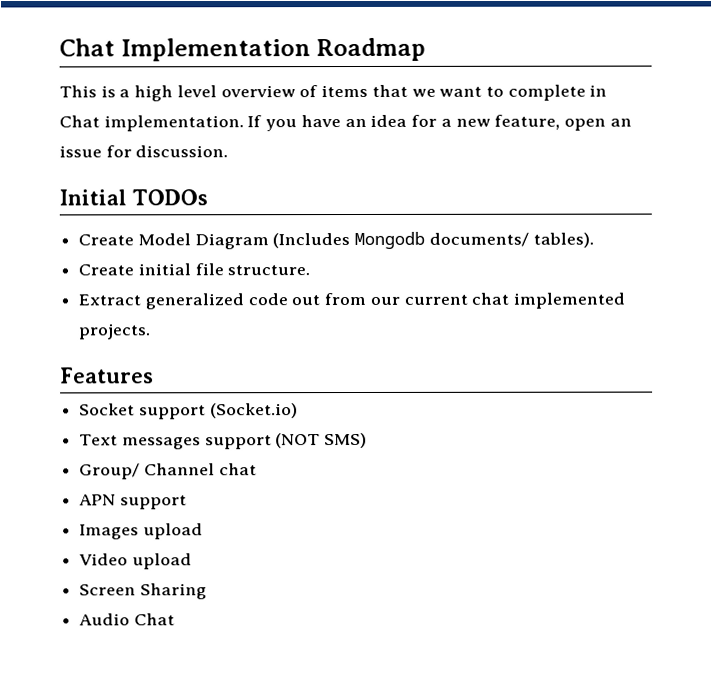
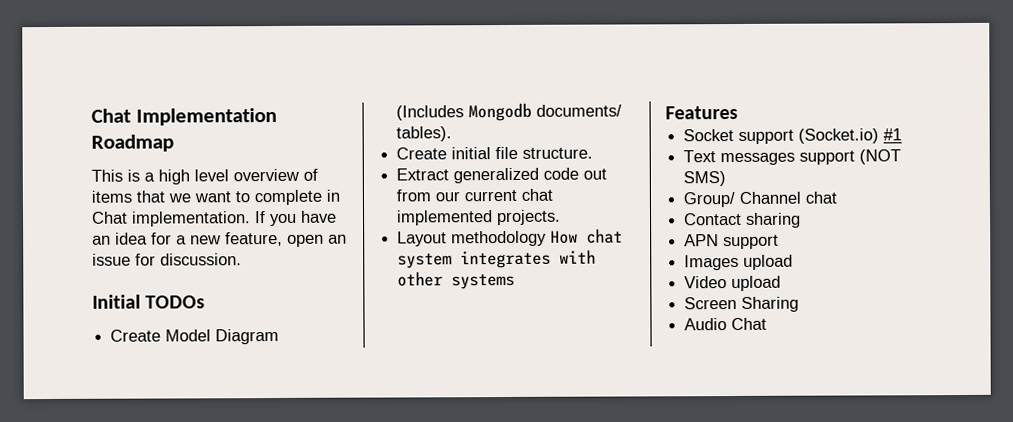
(151, 331) none -> [397,228,624,247] [397,249,597,269] [397,271,516,290] // Layout methodology How chat system integrates with other systems
(298, 411) none -> [883,128,903,141] #1
(257, 469) none -> [684,212,802,228] // Contact sharing

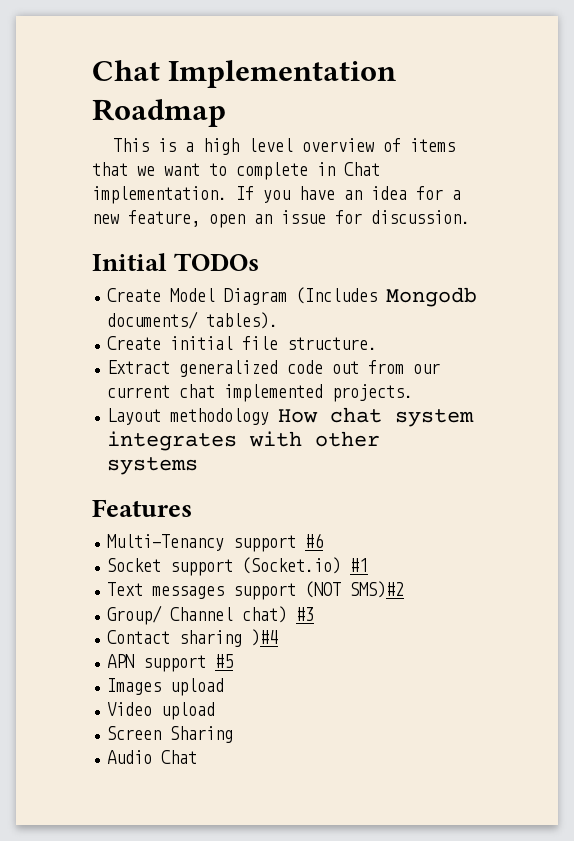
(738, 112) none -> [107,533,324,552] // Multi-Tenancy support #6
[683,171,727,187] SMS) -> [350,581,405,598] SMS)#2
[805,191,838,204] chat -> [242,606,315,623] chat) #3
(802, 220) none -> [251,629,279,646] )#4
(780, 242) none -> [215,654,234,668] #5

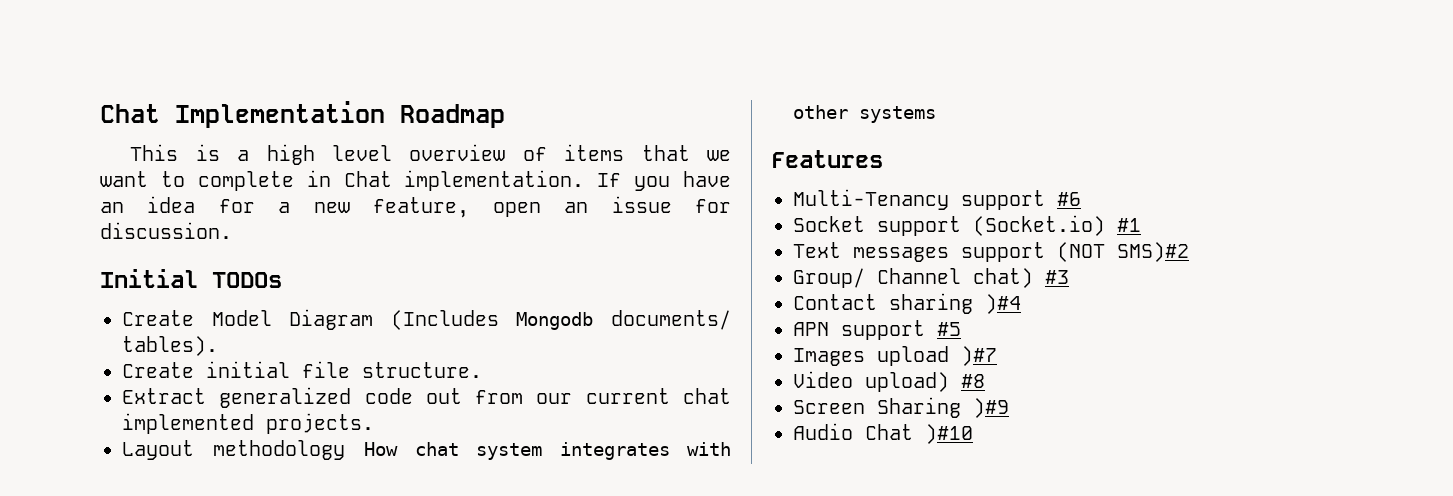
(225, 687) none -> [961,346,997,366] )#7
[161,702,216,720] upload -> [865,372,985,392] upload) #8
(234, 734) none -> [973,398,1009,418] )#9
(198, 757) none -> [925,424,973,444] )#10

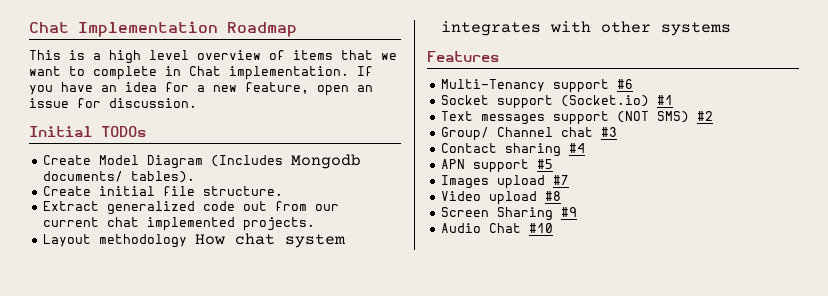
[1117,242,1189,262] SMS)#2 -> [656,111,713,123] SMS) #2
[973,268,1033,288] chat) -> [560,127,593,137] chat
[985,294,1021,314] )#4 -> [568,143,585,153] #4
[961,346,997,366] )#7 -> [552,175,569,185] #7
[865,372,949,392] upload) -> [488,191,537,205] upload
[973,398,1009,418] )#9 -> [560,207,577,217] #9
[925,424,973,444] )#10 -> [528,223,553,233] #10

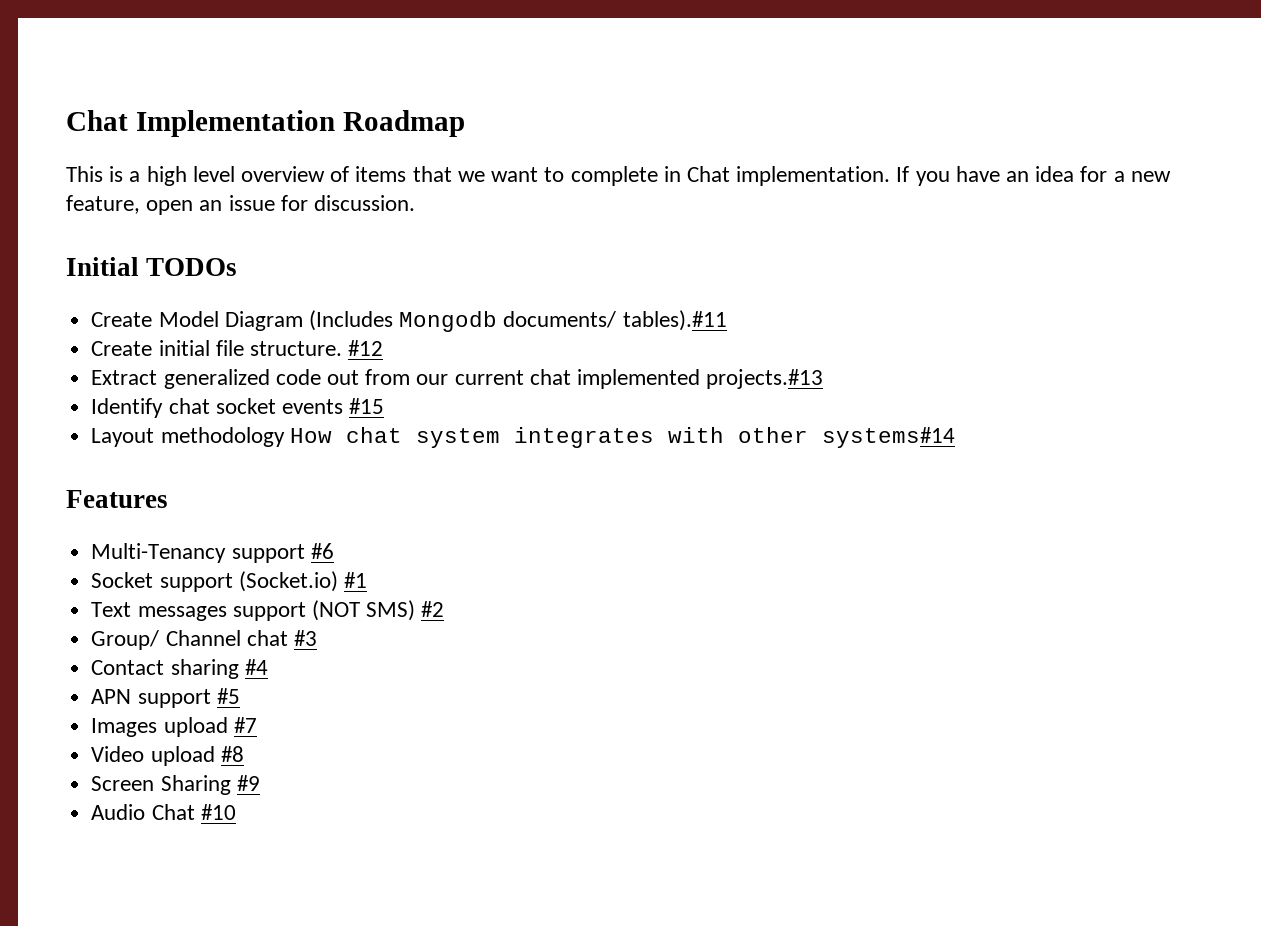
[130,171,195,183] tables). -> [622,310,727,331] tables).#11
(283, 191) none -> [348,340,384,356] #12
[242,217,315,231] projects. -> [706,369,824,389] [91,398,385,418] projects.#13 // Identify chat socket events #15
[660,22,731,36] systems -> [821,427,955,448] systems#14

